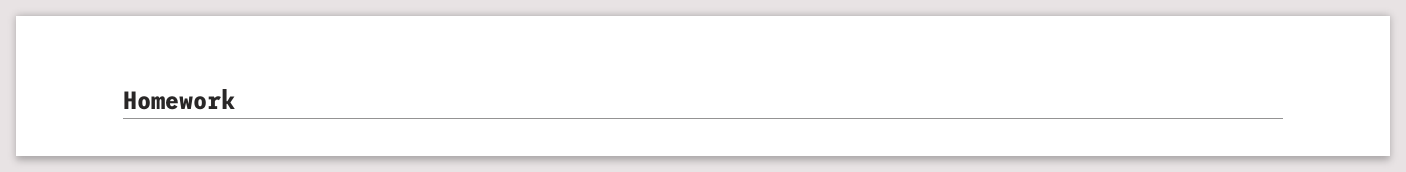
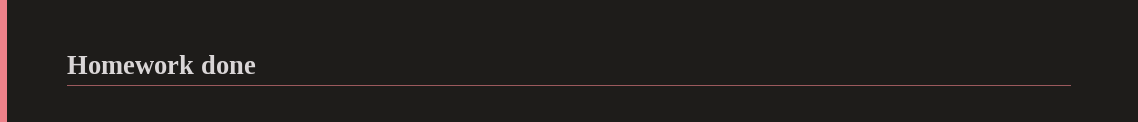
(235, 99) none -> [201,55,257,74] done

